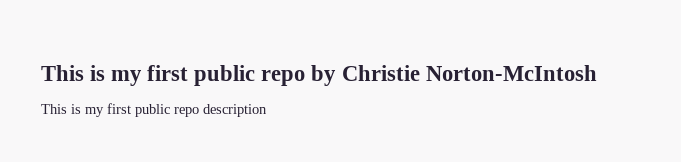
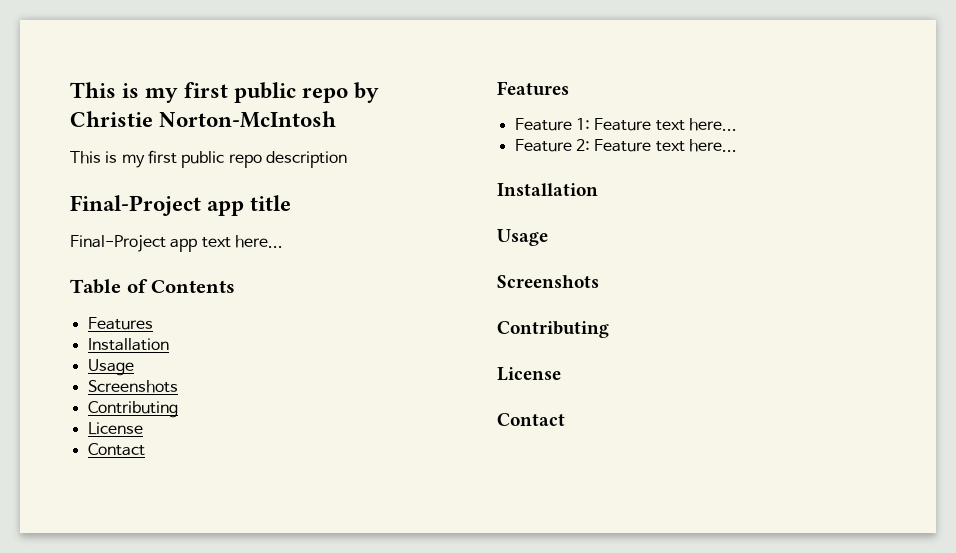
(267, 110) none -> [70,195,292,216] [70,235,283,252] [70,279,236,294] [87,317,153,330] [87,338,169,351] [87,359,134,376] [87,380,178,393] [87,401,178,418] [87,422,143,435] [87,443,145,456] [497,81,569,96] [514,118,737,131] [514,139,737,152] [497,183,598,196] [497,229,548,246] [497,275,599,288] [497,321,609,338] [497,367,561,381] [497,413,565,426] // Final-Project app title // Final-Project app text here... // Table of Contents // Features // Installation // Usage // Screenshots // Contributing // License // Contact // Features // Feature 1: Feature text here... // Feature 2: Feature text here... // Installation // Usage // Screenshots // Contributing // License // Contact

